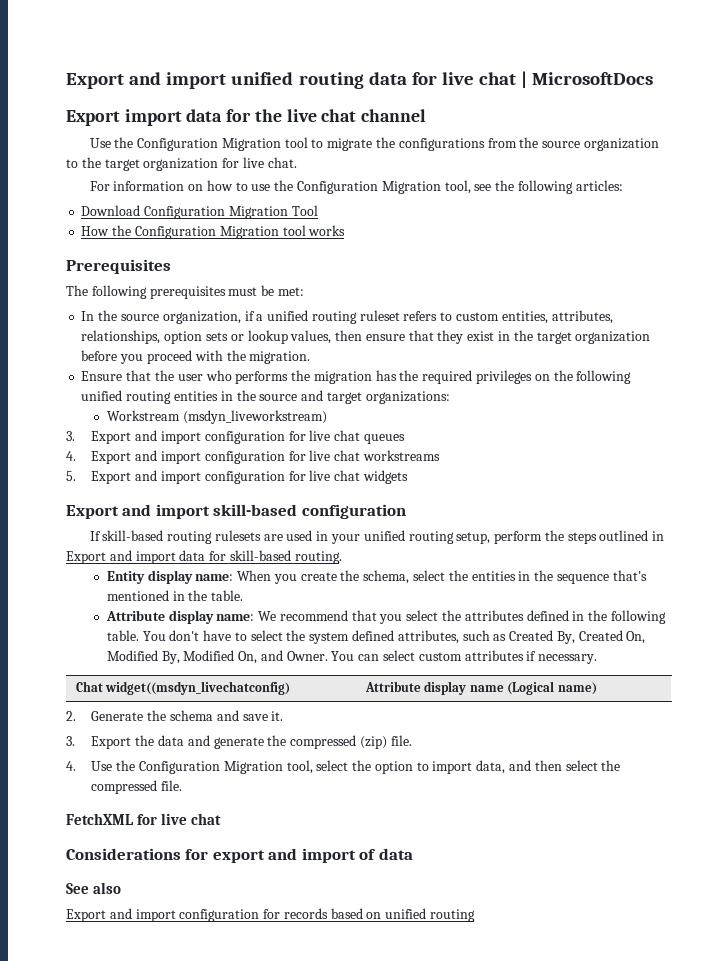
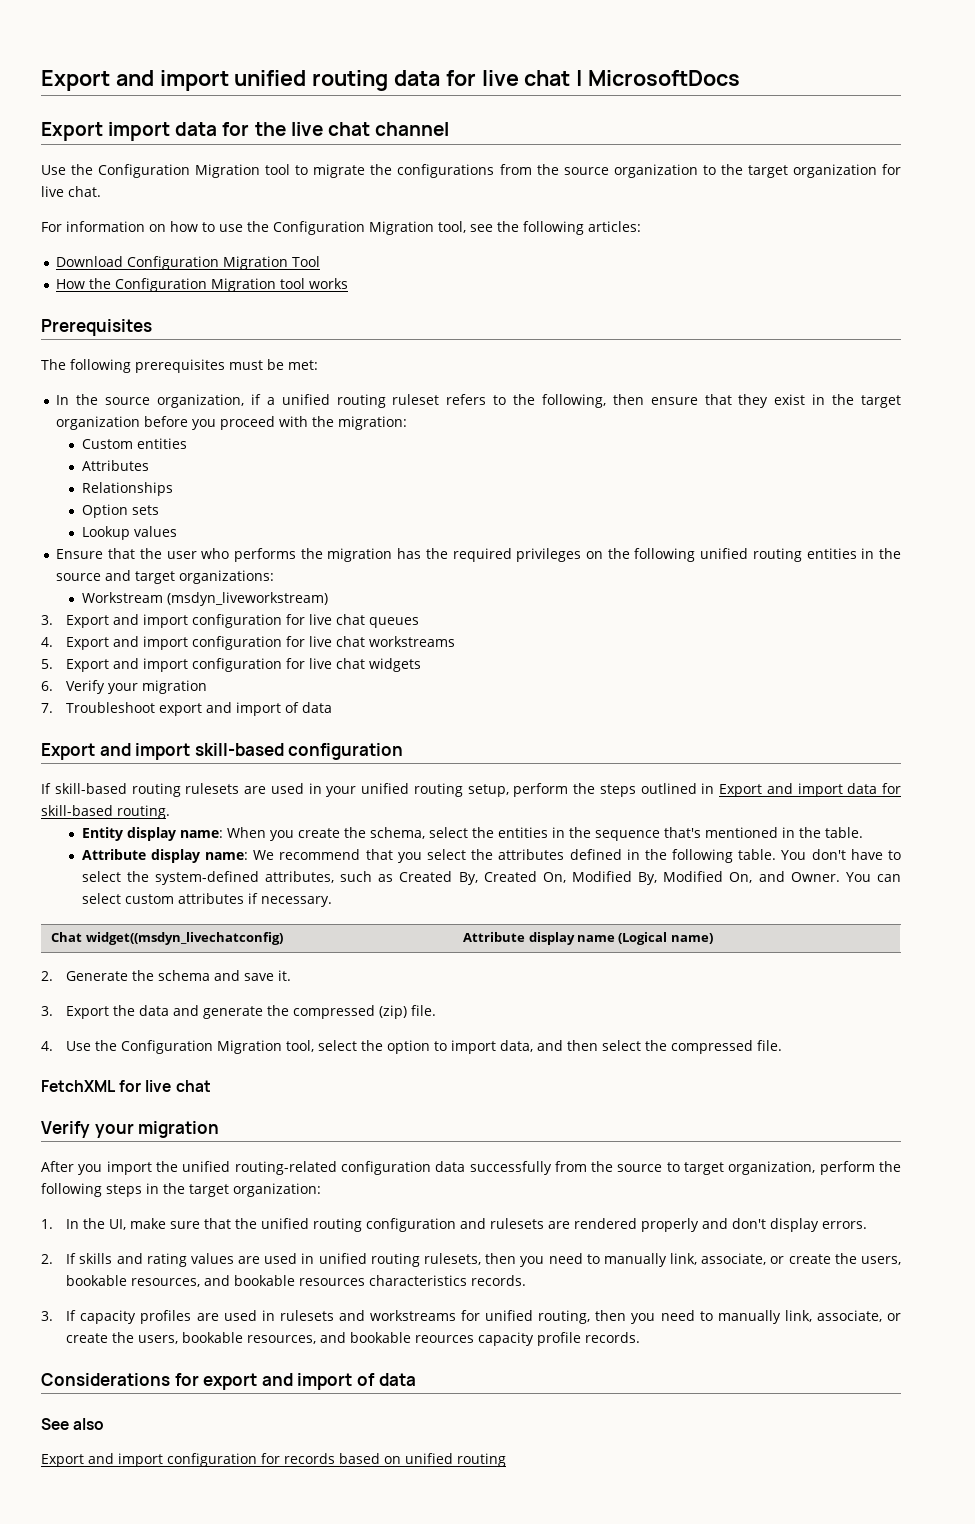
[455,310,613,324] [81,330,332,344] custom entities, attributes, relationships, option sets or lookup values, -> [513,394,606,408] the following,
[249,351,311,364] migration. -> [338,416,408,430] [81,438,187,449] [81,460,149,471] [81,482,173,496] [81,504,159,518] [81,526,177,540] migration: // Custom entities // Attributes // Relationships // Option sets // Lookup values
(408, 477) none -> [41,680,208,694] [41,702,333,716] // 6. Verify your migration // 7. Troubleshoot export and import of data
[309,630,395,644] system defined -> [154,871,259,885] system-defined
(222, 819) none -> [41,1121,220,1138] [41,1161,901,1175] [41,1183,321,1197] [41,1218,868,1232] [41,1253,902,1267] [66,1275,527,1287] [41,1310,901,1324] [66,1332,641,1346] // Verify your migration // After you import the unified routing-related configuration data successfully from the source to target organization, perform the following steps in the target organization: // 1. In the UI, make sure that the unified routing configuration and rulesets are rendered properly and don't display errors. // 2. If skills and rating values are used in unified routing rulesets, then you need to manually link, associate, or create the users, bookable resources, and bookable resources characteristics records. // 3. If capacity profiles are used in rulesets and workstreams for unified routing, then you need to manually link, associate, or create the users, bookable resources, and bookable reources capacity profile records.

